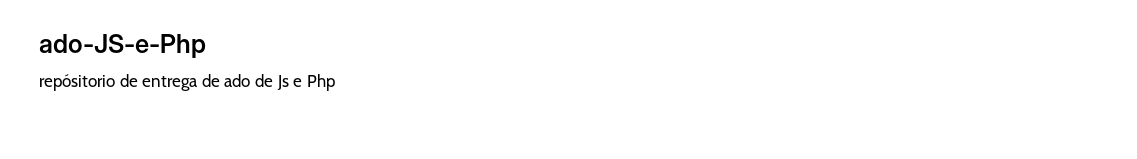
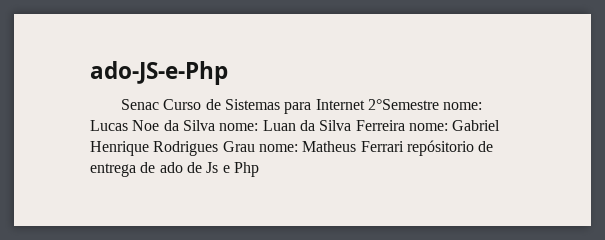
(206, 46) none -> [121,99,483,114] [90,120,501,131] [90,141,404,156] Senac Curso de Sistemas para Internet 2°Semestre nome: Lucas Noe da Silva nome: Luan da Silva Ferreira nome: Gabriel Henrique Rodrigues Grau nome: Matheus Ferrari

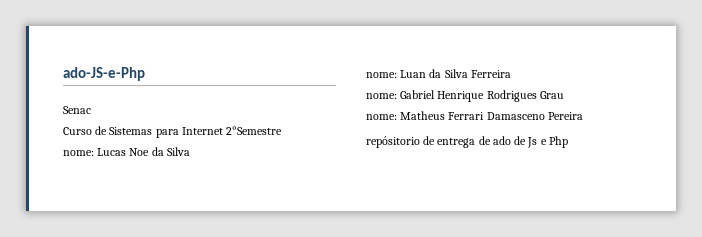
(160, 104) none -> (91, 110) //
(439, 104) none -> (283, 130) //
(215, 125) none -> (190, 151) //
(405, 125) none -> (511, 74) //
(255, 146) none -> (564, 95) //
(404, 146) none -> [486,112,583,120] Damasceno Pereira //

